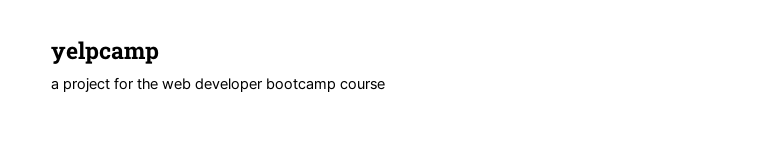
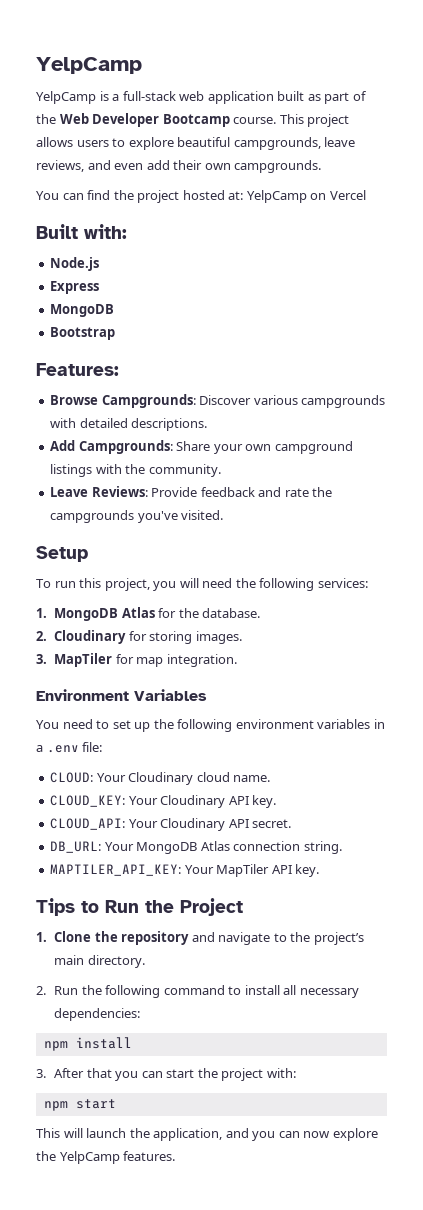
[51,41,159,64] [51,77,386,92] yelpcamp // a project for the web developer bootcamp course -> [36,57,142,74] [36,91,367,104] [36,113,350,127] [36,137,356,150] [36,160,322,173] [36,190,366,203] [36,224,127,239] [50,257,100,271] [50,281,100,294] [50,304,115,317] [50,327,116,340] [36,363,119,376] [50,394,386,408] [50,418,208,431] [50,440,353,454] [50,464,221,477] [50,486,333,497] [50,510,224,523] [36,546,88,562] [36,578,368,591] [36,607,261,621] [36,630,242,644] [36,653,237,667] [36,689,207,701] [36,719,385,732] [36,742,103,753] [50,772,271,785] [50,795,277,808] [50,818,292,831] [50,841,342,854] [50,864,320,877] [36,898,243,916] [36,931,364,945] [54,955,145,968] [36,985,359,998] [54,1008,141,1021] [43,1037,132,1051] [36,1068,296,1081] [43,1099,116,1111] [36,1128,378,1141] [36,1151,176,1164] YelpCamp // YelpCamp is a full-stack web application built as part of the Web Developer Bootcamp course. This project allows users to explore beautiful campgrounds, leave reviews, and even add their own campgrounds. // You can find the project hosted at: YelpCamp on Vercel // Built with: // Node.js // Express // MongoDB // Bootstrap // Features: // Browse Campgrounds: Discover various campgrounds with detailed descriptions. // Add Campgrounds: Share your own campground listings with the community. // Leave Reviews: Provide feedback and rate the campgrounds you've visited. // Setup // To run this project, you will need the following services: // 1. MongoDB Atlas for the database. // 2. Cloudinary for storing images. // 3. MapTiler for map integration. // Environment Variables // You need to set up the following environment variables in a .env file: // CLOUD: Your Cloudinary cloud name. // CLOUD_KEY: Your Cloudinary API key. // CLOUD_API: Your Cloudinary API secret. // DB_URL: Your MongoDB Atlas connection string. // MAPTILER_API_KEY: Your MapTiler API key. // Tips to Run the Project // 1. Clone the repository and navigate to the project’s main directory. // 2. Run the following command to install all necessary dependencies: // npm install // 3. After that you can start the project with: // npm start // This will launch the application, and you can now explore the YelpCamp features.

